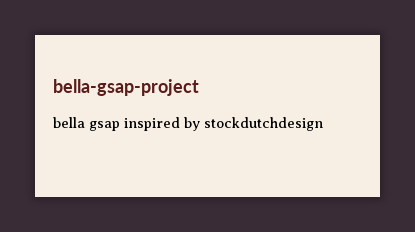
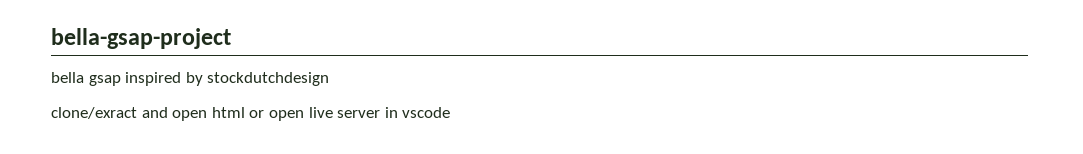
(323, 124) none -> [51,107,451,121] // clone/exract and open html or open live server in vscode

